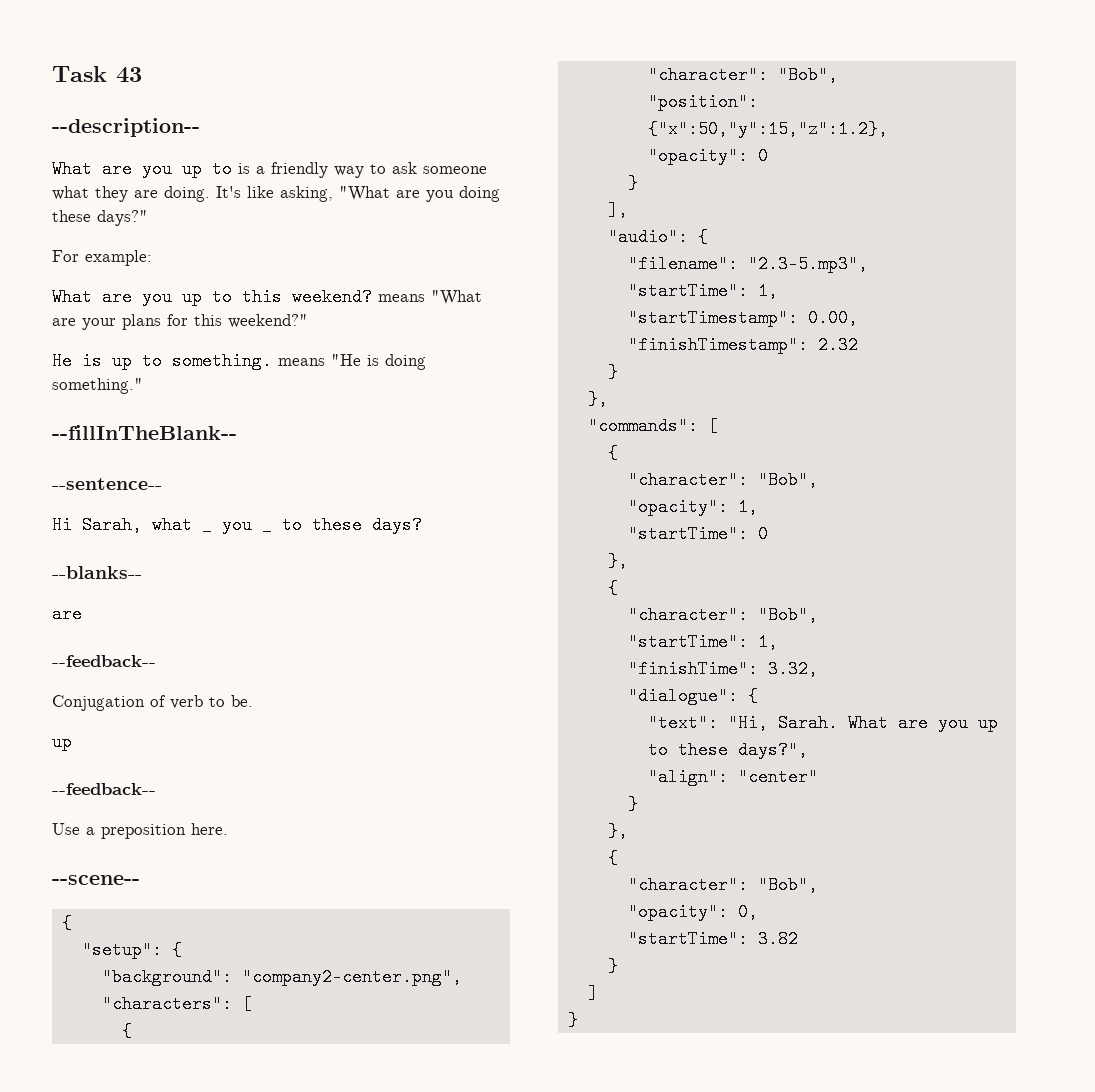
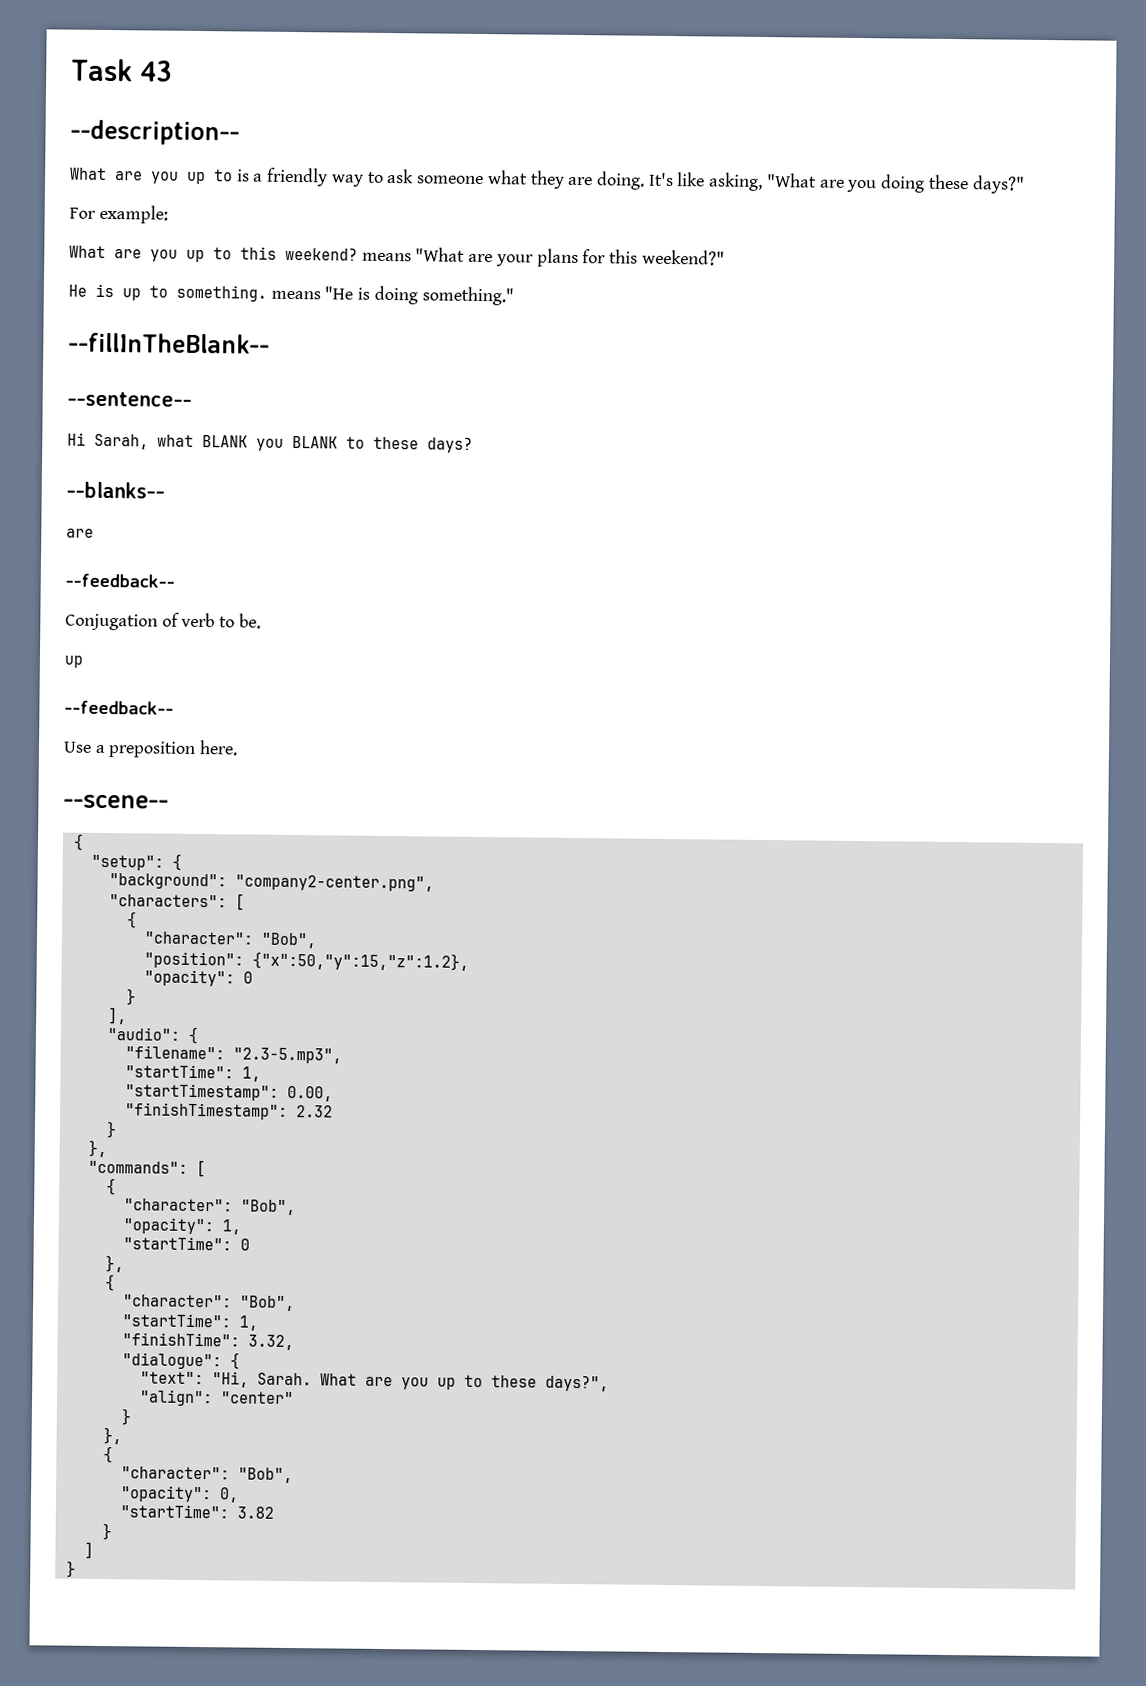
[202,516,272,534] _ you _ -> [202,435,338,451] BLANK you BLANK

